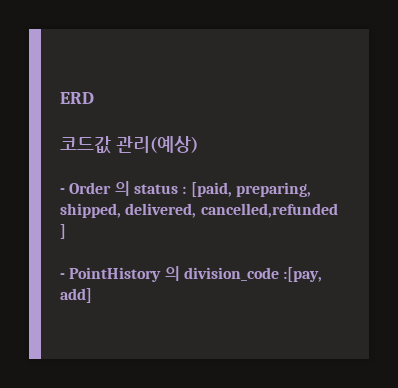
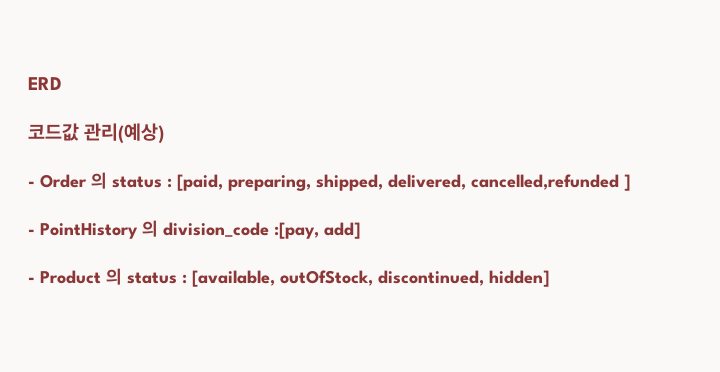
(92, 295) none -> [28,268,549,287] // - Product 의 status : [available, outOfStock, discontinued, hidden]

